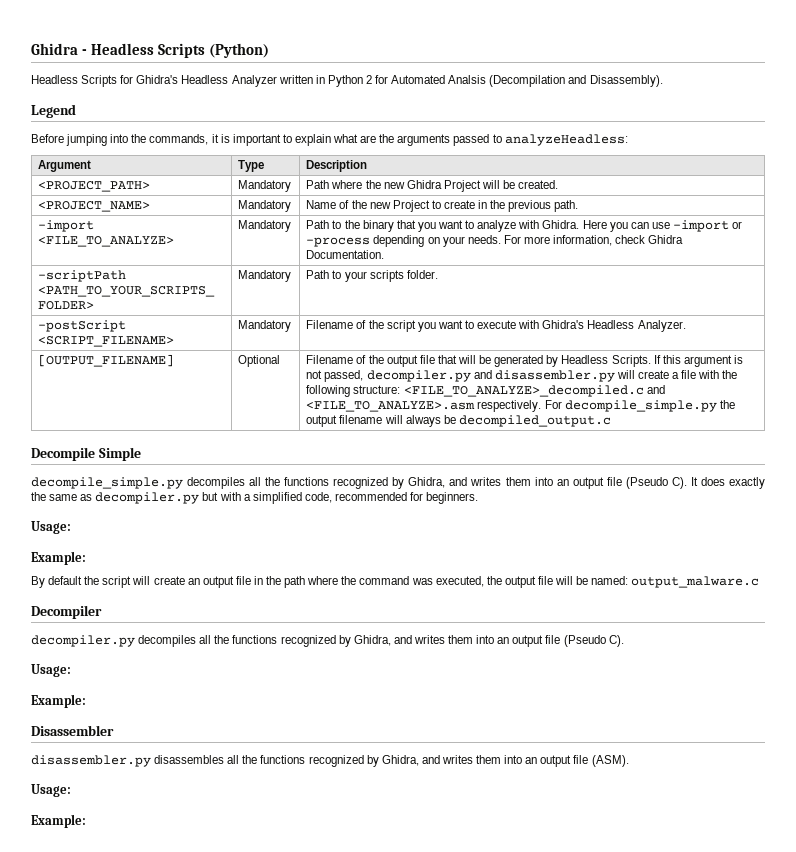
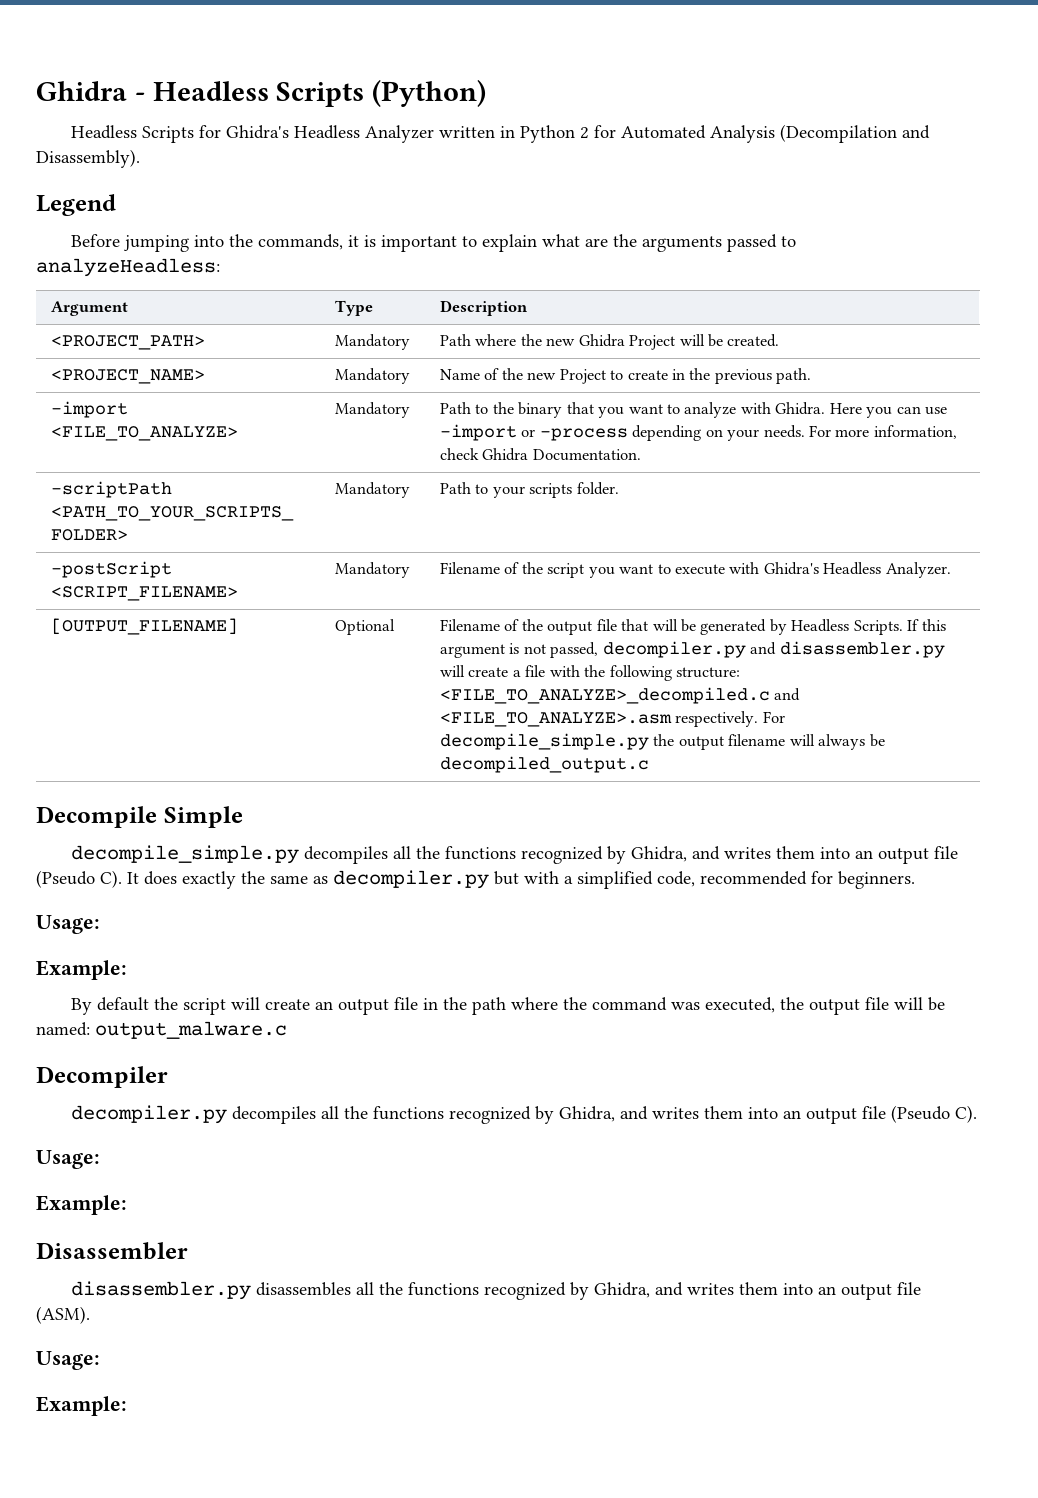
[448,75,487,84] Analsis -> [710,125,776,143] Analysis

